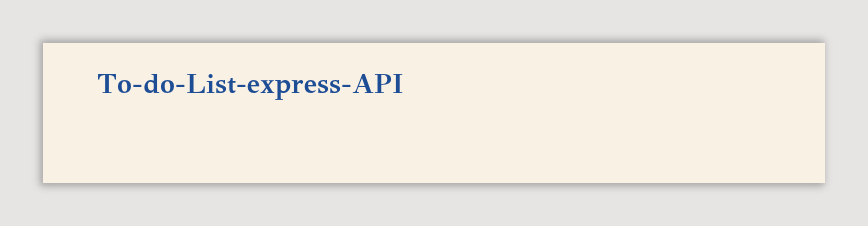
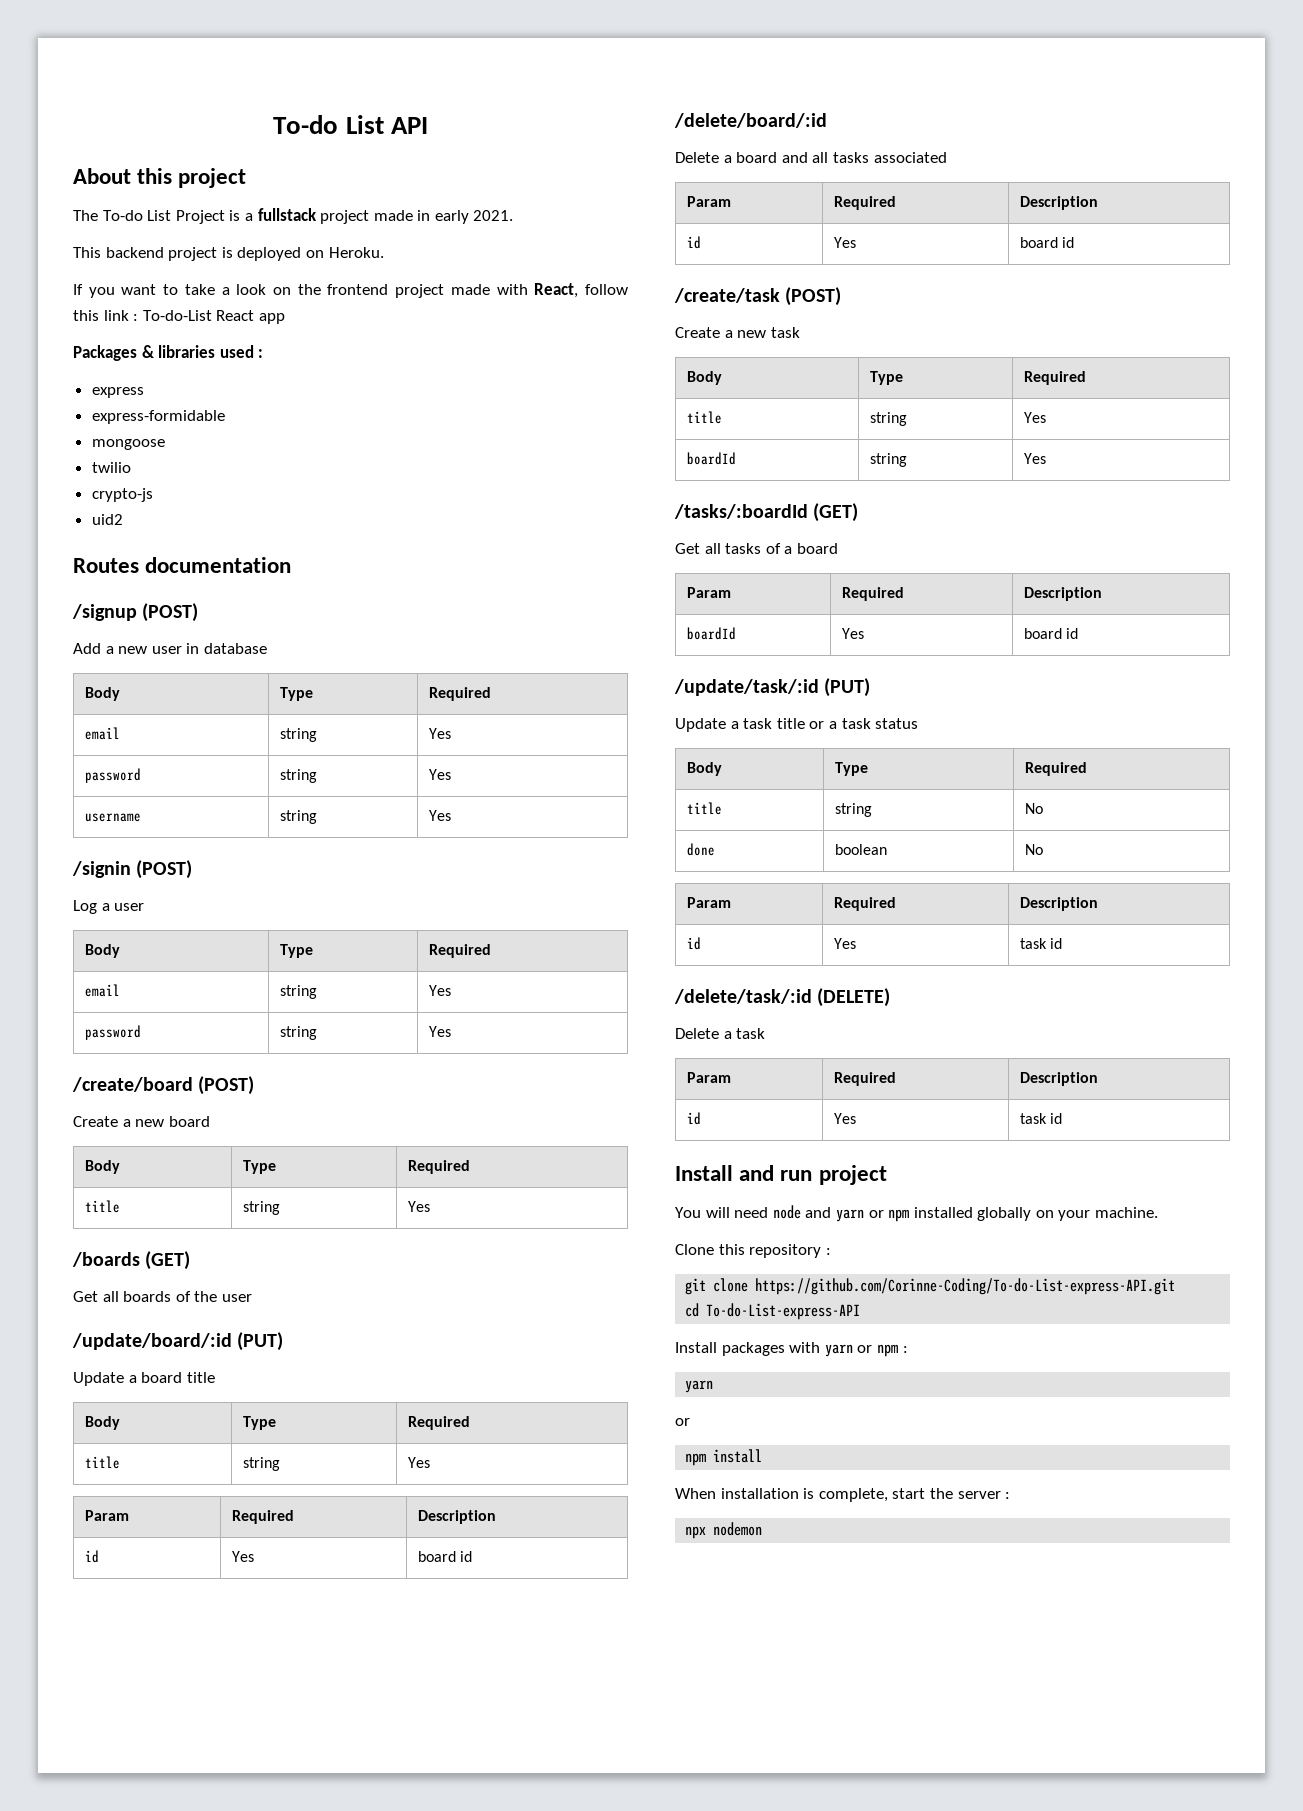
[97,74,404,100] To-do-List-express-API -> [273,115,428,134] [73,168,247,188] [73,208,514,224] [73,247,384,261] [73,283,628,298] [73,310,285,324] [73,345,264,361] [91,387,144,398] [91,410,225,424] [91,439,165,450] [91,462,131,473] [91,488,153,502] [91,514,123,525] [73,557,292,573] [72,603,199,622] [73,643,267,654] [84,687,120,701] [279,687,313,701] [428,687,491,701] [84,727,120,740] [279,728,317,742] [428,728,451,739] [84,768,141,783] [279,769,317,783] [428,769,451,780] [84,813,141,822] [279,810,317,824] [428,810,451,821] [72,860,193,879] [73,900,145,914] [84,944,120,958] [279,944,313,958] [428,944,491,958] [84,984,120,997] [279,985,317,999] [428,985,451,996] [84,1025,141,1040] [279,1026,317,1040] [428,1026,451,1037] [72,1076,255,1095] [73,1116,210,1127] [84,1160,120,1174] [242,1160,276,1174] [407,1160,470,1174] [84,1200,120,1213] [242,1201,280,1215] [407,1201,430,1212] [72,1251,191,1270] [73,1291,252,1302] [72,1332,284,1351] [73,1372,215,1386] [84,1416,120,1430] [242,1416,276,1430] [407,1416,470,1430] [84,1456,120,1469] [242,1457,280,1471] [407,1457,430,1468] [84,1510,129,1521] [231,1510,294,1524] [417,1510,496,1524] [84,1550,99,1563] [231,1551,254,1562] [417,1551,472,1562] [674,113,827,128] [675,152,947,163] [686,196,731,207] [833,196,896,210] [1019,196,1098,210] [686,236,701,249] [833,237,856,248] [1019,237,1074,248] [674,287,842,306] [675,327,800,338] [686,371,722,385] [869,371,903,385] [1023,371,1086,385] [686,411,722,424] [869,412,907,426] [1023,412,1046,423] [686,452,736,465] [869,453,907,467] [1023,453,1046,464] [674,503,859,522] [675,543,838,554] [686,587,731,598] [841,587,904,601] [1023,587,1102,601] [686,627,736,640] [841,628,864,639] [1023,628,1078,639] [674,678,871,697] [675,718,919,732] [686,762,722,776] [834,762,868,776] [1024,762,1087,776] [686,802,722,815] [834,803,872,817] [1024,803,1043,814] [686,843,715,856] [834,844,887,855] [1024,844,1043,855] [686,897,731,908] [833,897,896,911] [1019,897,1098,911] [686,937,701,950] [833,938,856,949] [1019,938,1062,949] [674,988,891,1007] [675,1028,766,1039] [686,1072,731,1083] [833,1072,896,1086] [1019,1072,1098,1086] [686,1112,701,1125] [833,1113,856,1124] [1019,1113,1062,1124] [675,1165,887,1185] [675,1205,1159,1222] [675,1244,831,1258] [685,1278,1176,1295] [685,1303,861,1320] [675,1342,908,1357] [685,1380,714,1393] [675,1418,690,1426] [685,1449,763,1466] [675,1488,1011,1502] [685,1522,763,1539] To-do List API // About this project // The To-do List Project is a fullstack project made in early 2021. // This backend project is deployed on Heroku. // If you want to take a look on the frontend project made with React, follow this link : To-do-List React app // Packages & libraries used : // express // express-formidable // mongoose // twilio // crypto-js // uid2 // Routes documentation // /signup (POST) // Add a new user in database // Body | Type | Required // email | string | Yes // password | string | Yes // username | string | Yes // /signin (POST) // Log a user // Body | Type | Required // email | string | Yes // password | string | Yes // /create/board (POST) // Create a new board // Body | Type | Required // title | string | Yes // /boards (GET) // Get all boards of the user // /update/board/:id (PUT) // Update a board title // Body | Type | Required // title | string | Yes // Param | Required | Description // id | Yes | board id // /delete/board/:id // Delete a board and all tasks associated // Param | Required | Description // id | Yes | board id // /create/task (POST) // Create a new task // Body | Type | Required // title | string | Yes // boardId | string | Yes // /tasks/:boardId (GET) // Get all tasks of a board // Param | Required | Description // boardId | Yes | board id // /update/task/:id (PUT) // Update a task title or a task status // Body | Type | Required // title | string | No // done | boolean | No // Param | Required | Description // id | Yes | task id // /delete/task/:id (DELETE) // Delete a task // Param | Required | Description // id | Yes | task id // Install and run project // You will need node and yarn or npm installed globally on your machine. // Clone this repository : // git clone https://github.com/Corinne-Coding/To-do-List-express-API.git // cd To-do-List-express-API // Install packages with yarn or npm : // yarn // or // npm install // When installation is complete, start the server : // npx nodemon

